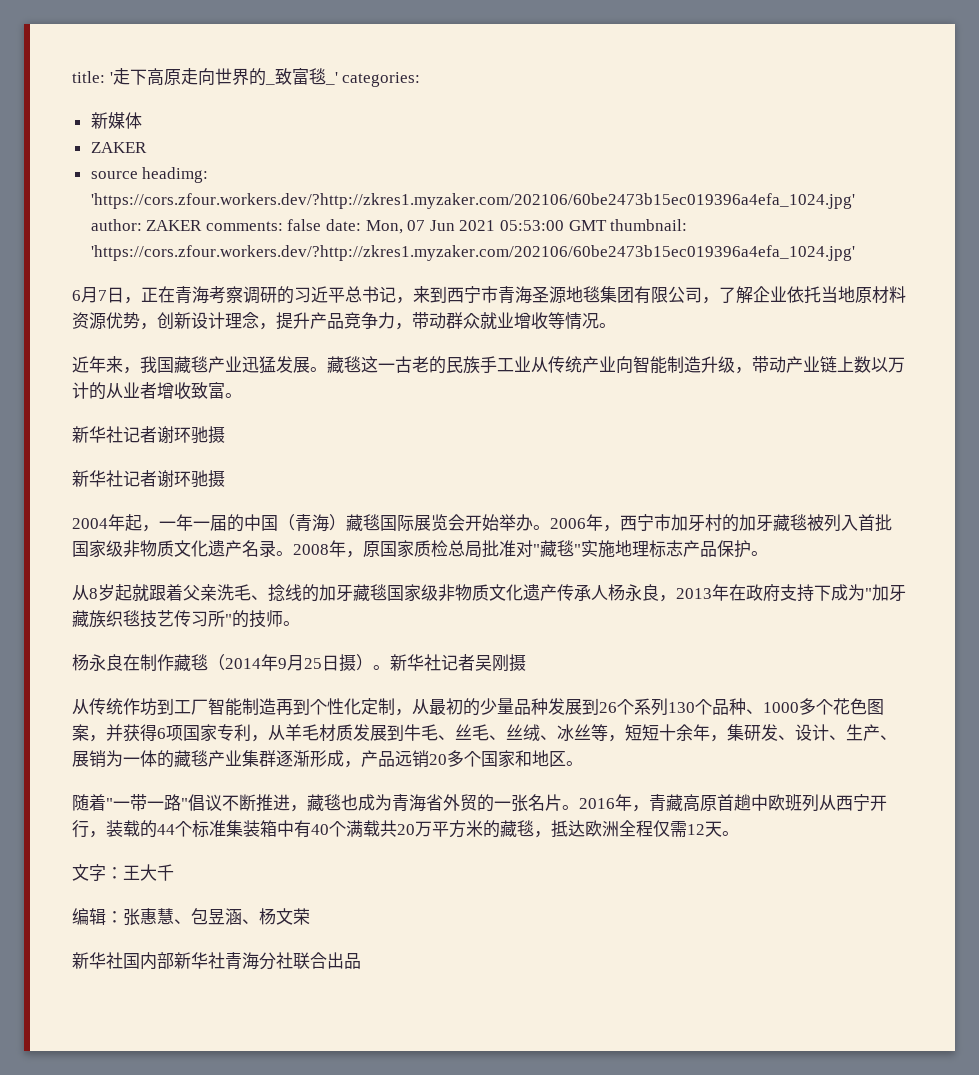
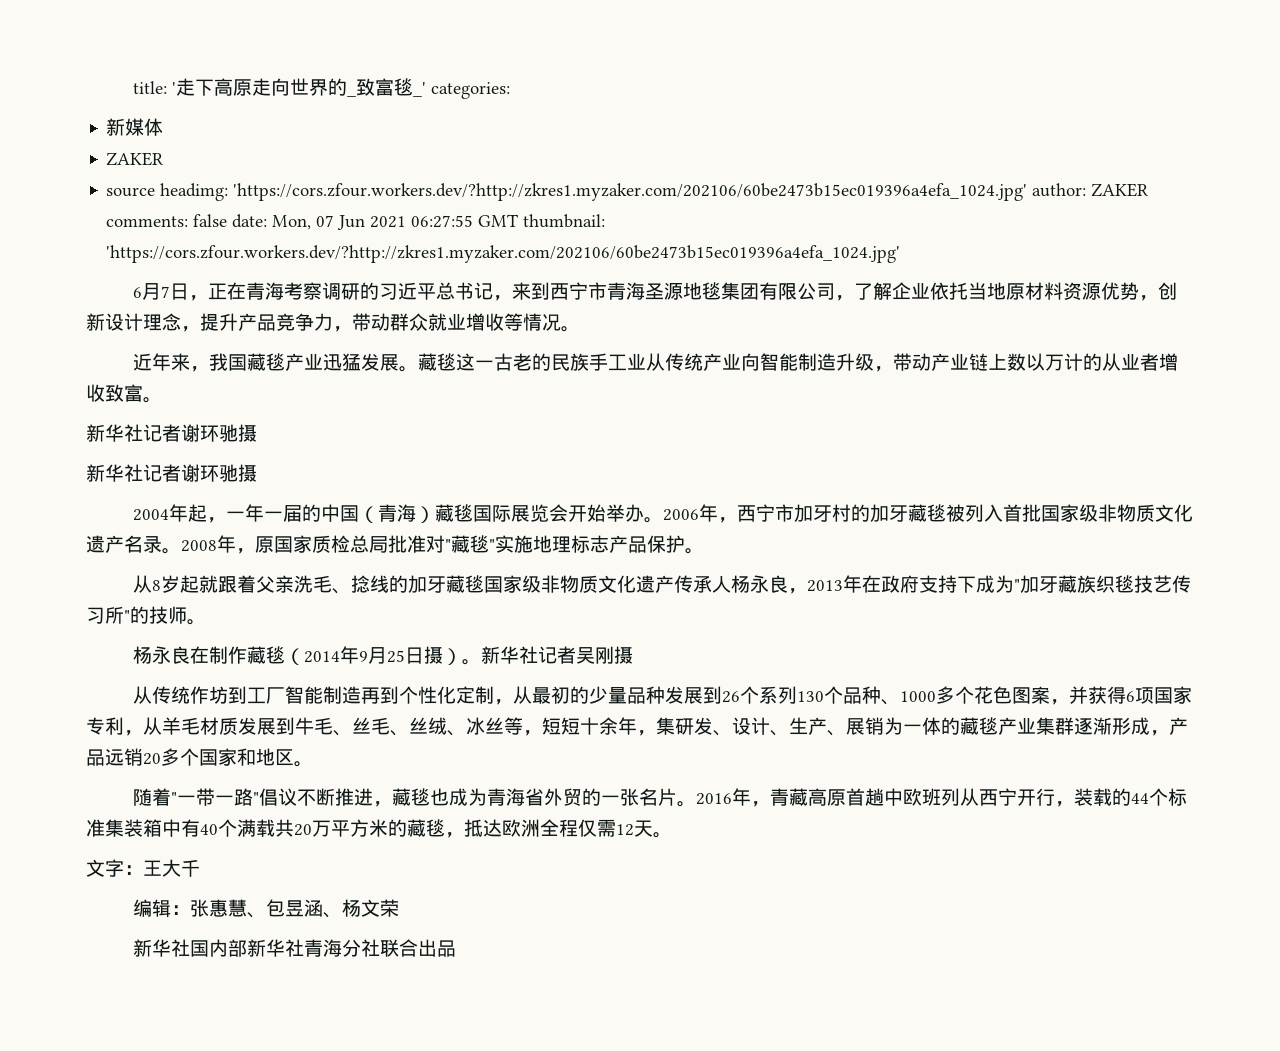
[500,220,565,231] 05:53:00 -> [411,215,474,228] 06:27:55

